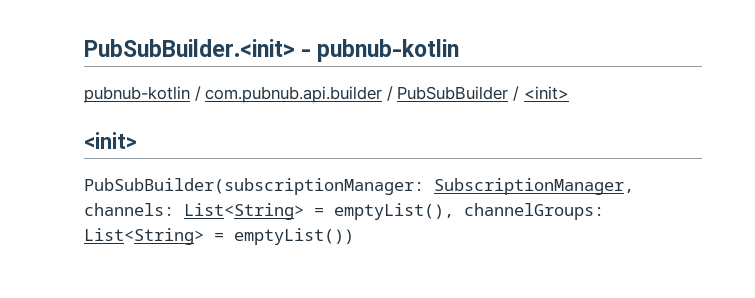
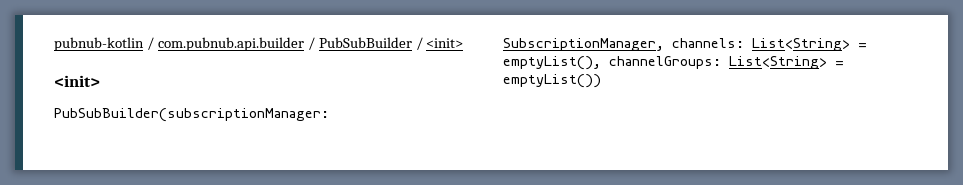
[84,39,460,62] PubSubBuilder.<init> - pubnub-kotlin // -> (54, 44) none

